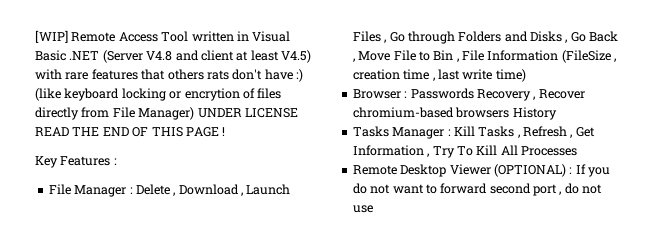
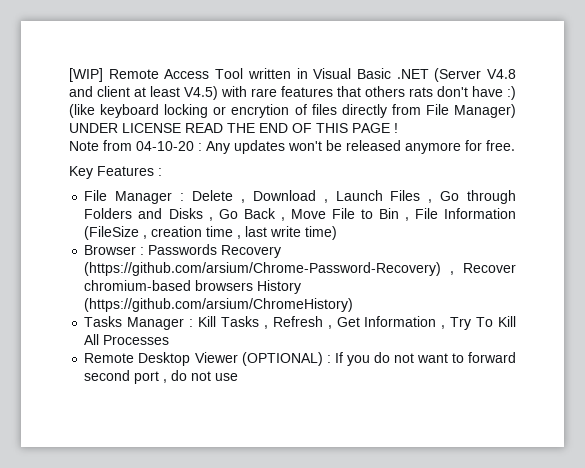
(226, 131) none -> [69,140,515,154] // Note from 04-10-20 : Any updates won't be released anymore for free.
(531, 95) none -> [84,262,442,276] (https://github.com/arsium/Chrome-Password-Recovery)
(557, 113) none -> [84,298,354,312] (https://github.com/arsium/ChromeHistory)

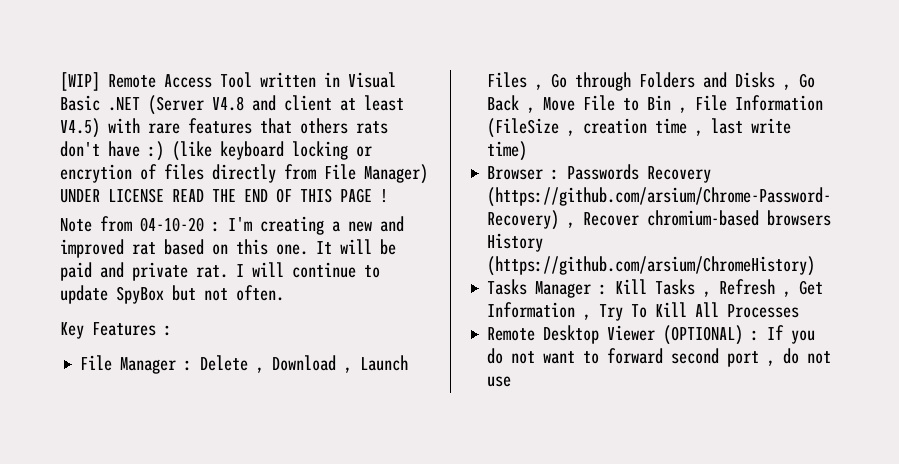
[206,140,515,154] Any updates won't be released anymore for free. -> [228,216,404,235] [60,239,396,258] [60,262,380,281] [60,285,284,304] I'm creating a new and improved rat based on this one. It will be paid and private rat. I will continue to update SpyBox but not often.

